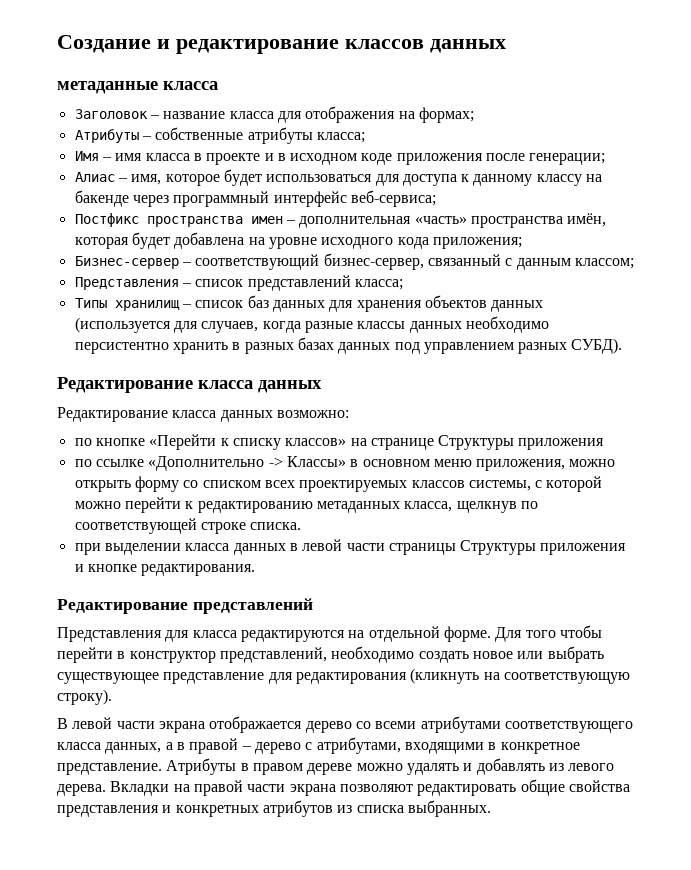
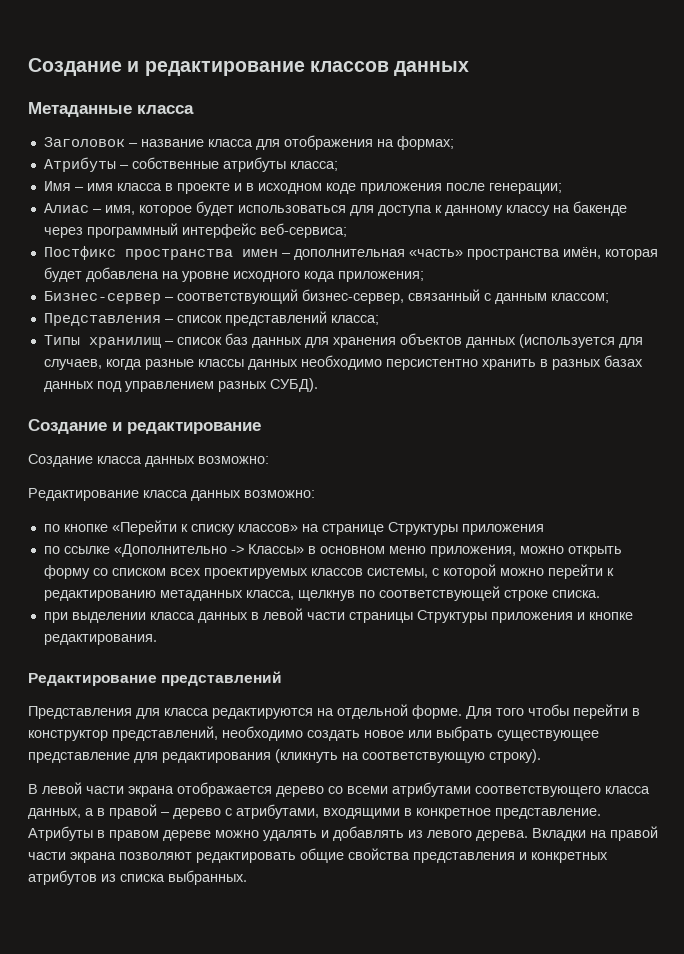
[57,81,158,94] метаданные -> [28,102,132,117] Метаданные
[57,377,322,393] Редактирование класса данных -> [28,419,261,434] [28,454,269,467] Создание и редактирование // Создание класса данных возможно:

